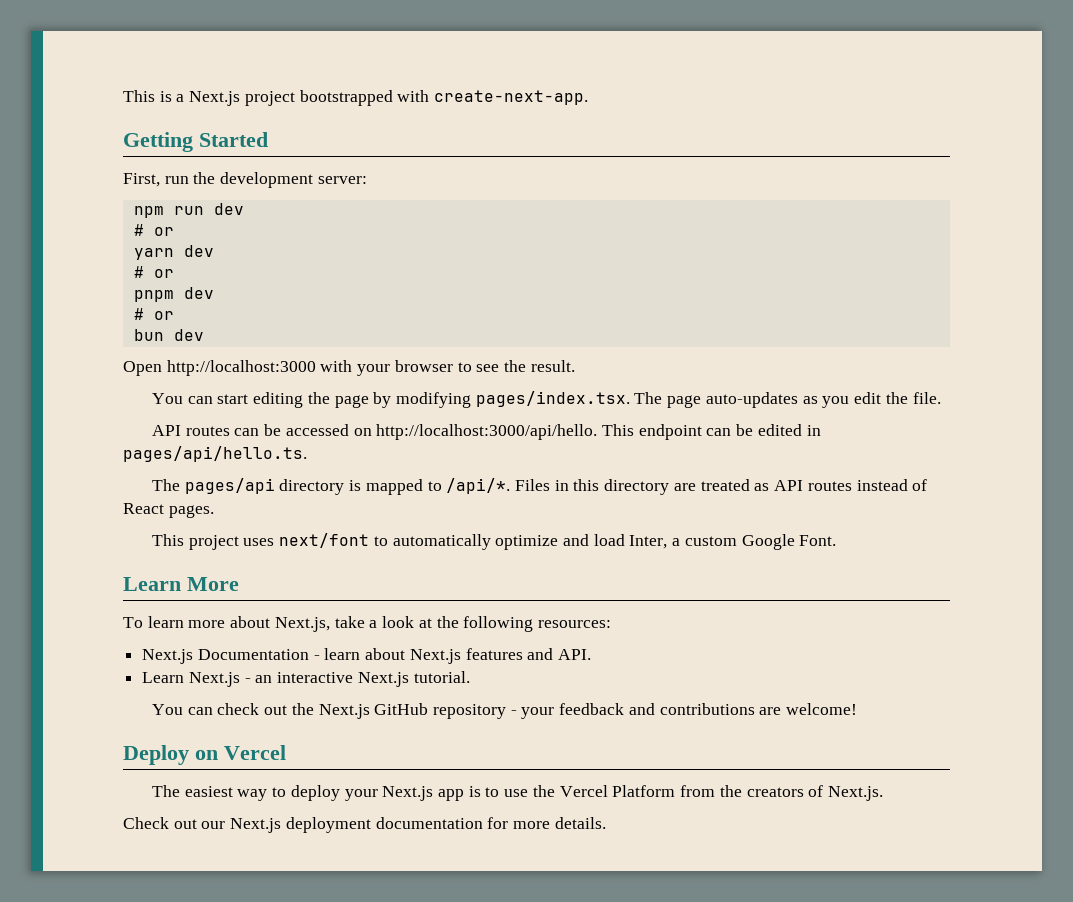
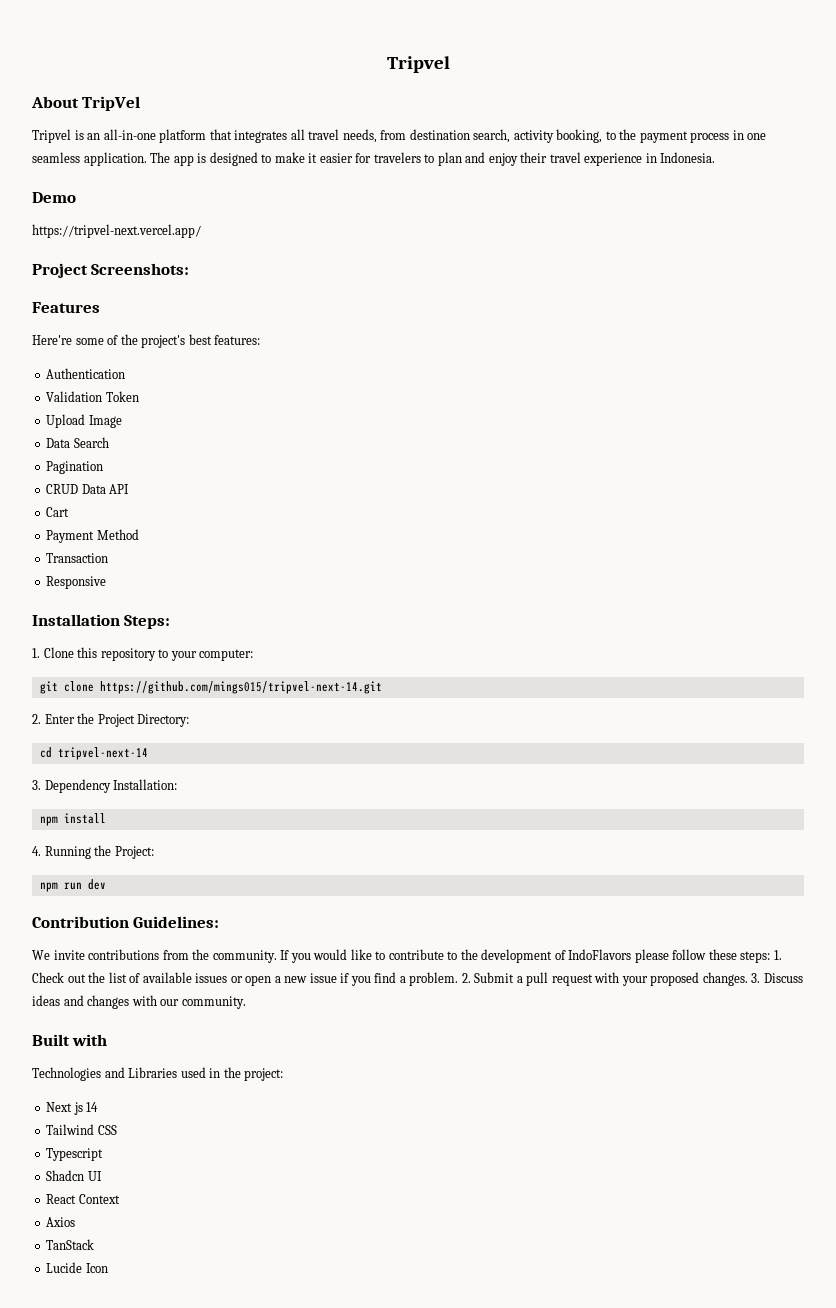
[123,90,589,106] [123,132,268,152] [123,172,367,188] [133,203,244,218] [133,224,174,236] [133,245,214,260] [133,266,174,278] [133,287,214,302] [133,308,174,320] [133,329,204,341] [123,360,575,376] [151,391,941,408] [151,424,821,440] [123,446,307,462] [151,478,928,495] [123,503,214,518] [151,533,837,550] [123,577,239,591] [123,616,611,632] [142,648,592,664] [142,671,470,687] [151,703,858,719] [123,745,286,765] [151,785,884,801] [123,817,606,833] This is a Next.js project bootstrapped with create-next-app. // Getting Started // First, run the development server: // npm run dev // # or // yarn dev // # or // pnpm dev // # or // bun dev // Open http://localhost:3000 with your browser to see the result. // You can start editing the page by modifying pages/index.tsx. The page auto-updates as you edit the file. // API routes can be accessed on http://localhost:3000/api/hello. This endpoint can be edited in pages/api/hello.ts. // The pages/api directory is mapped to /api/*. Files in this directory are treated as API routes instead of React pages. // This project uses next/font to automatically optimize and load Inter, a custom Google Font. // Learn More // To learn more about Next.js, take a look at the following resources: // Next.js Documentation - learn about Next.js features and API. // Learn Next.js - an interactive Next.js tutorial. // You can check out the Next.js GitHub repository - your feedback and contributions are welcome! // Deploy on Vercel // The easiest way to deploy your Next.js app is to use the Vercel Platform from the creators of Next.js. // Check out our Next.js deployment documentation for more details. -> [386,56,450,73] [31,96,141,111] [32,129,767,143] [32,152,716,166] [32,192,76,203] [32,224,201,238] [32,263,190,278] [32,302,100,313] [32,334,261,348] [46,368,126,379] [46,391,139,402] [46,414,122,428] [46,437,109,448] [46,461,104,474] [46,484,130,494] [46,507,70,517] [46,529,139,543] [46,553,109,563] [46,576,107,589] [32,614,171,629] [32,647,254,661] [39,681,382,694] [32,713,190,727] [39,747,148,760] [32,779,178,793] [39,813,106,826] [32,845,154,859] [39,879,106,892] [32,916,220,928] [32,949,782,963] [32,972,803,986] [32,995,246,1009] [32,1034,108,1046] [32,1067,284,1081] [46,1102,99,1115] [46,1124,117,1135] [46,1148,104,1161] [46,1170,102,1181] [46,1194,120,1204] [46,1217,76,1227] [46,1239,95,1250] [46,1262,108,1273] Tripvel // About TripVel // Tripvel is an all-in-one platform that integrates all travel needs, from destination search, activity booking, to the payment process in one seamless application. The app is designed to make it easier for travelers to plan and enjoy their travel experience in Indonesia. // Demo // https://tripvel-next.vercel.app/ // Project Screenshots: // Features // Here're some of the project's best features: // Authentication // Validation Token // Upload Image // Data Search // Pagination // CRUD Data API // Cart // Payment Method // Transaction // Responsive // Installation Steps: // 1. Clone this repository to your computer: // git clone https://github.com/mings015/tripvel-next-14.git // 2. Enter the Project Directory: // cd tripvel-next-14 // 3. Dependency Installation: // npm install // 4. Running the Project: // npm run dev // Contribution Guidelines: // We invite contributions from the community. If you would like to contribute to the development of IndoFlavors please follow these steps: 1. Check out the list of available issues or open a new issue if you find a problem. 2. Submit a pull request with your proposed changes. 3. Discuss ideas and changes with our community. // Built with // Technologies and Libraries used in the project: // Next js 14 // Tailwind CSS // Typescript // Shadcn UI // React Context // Axios // TanStack // Lucide Icon

